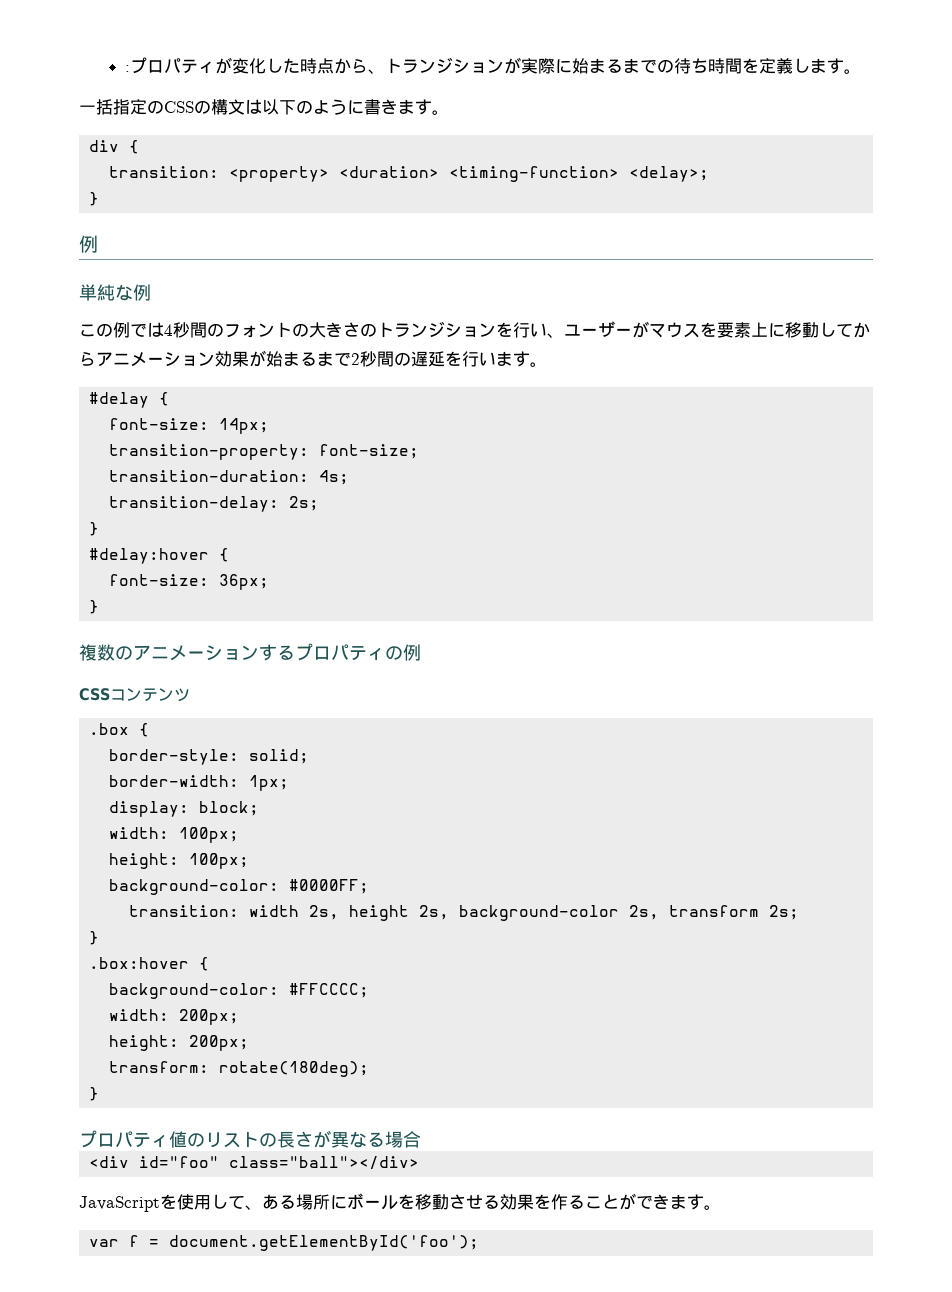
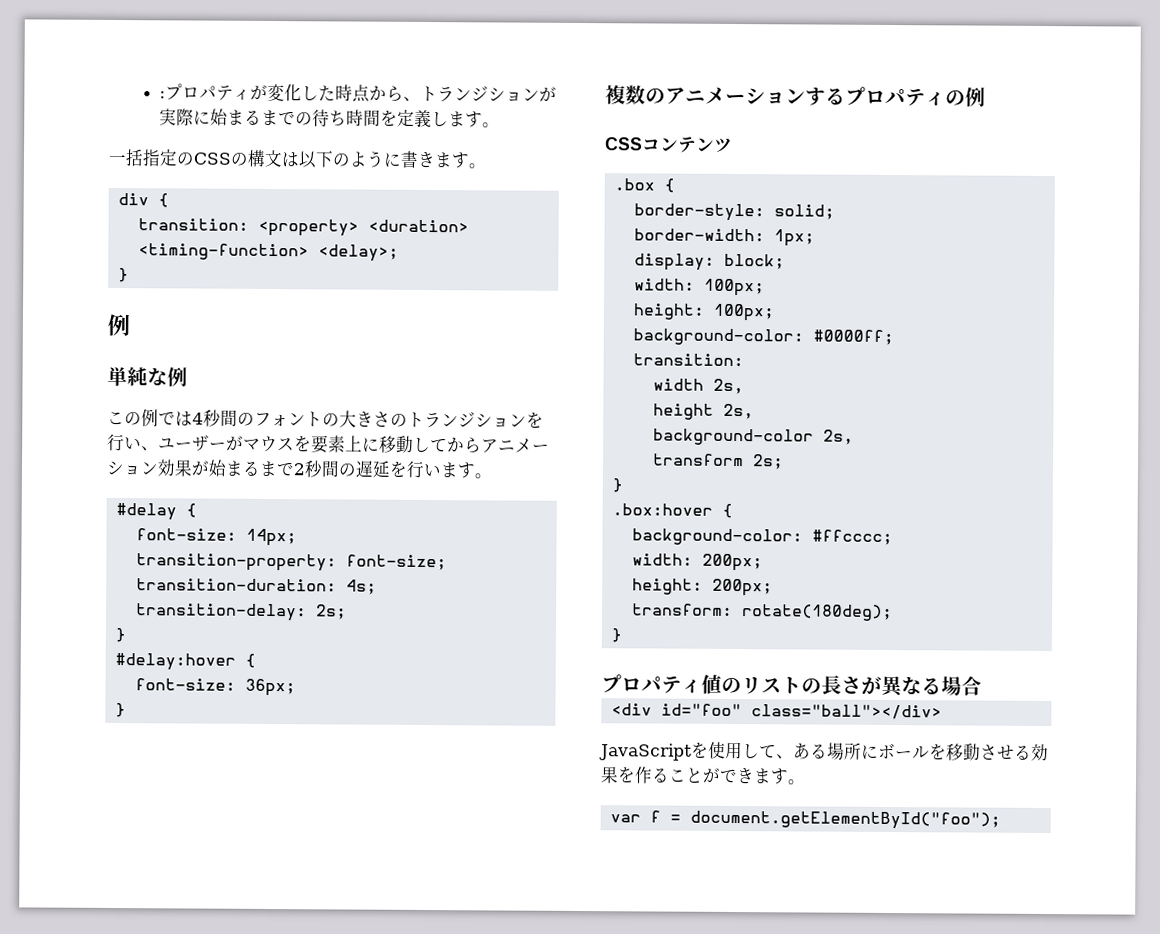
[289,879,370,894] [129,905,240,917] #0000FF; // transition: -> [812,329,894,346] [632,353,744,367] #0000ff; // transition: //
(340, 912) none -> (744, 386) //
(450, 912) none -> (754, 411) //
(660, 912) none -> (854, 437) //
[289,983,370,998] #FFCCCC; -> [811,529,893,546] #ffcccc;
[169,1235,480,1251] document.getElementById('foo'); -> [689,810,1001,830] document.getElementById("foo");

